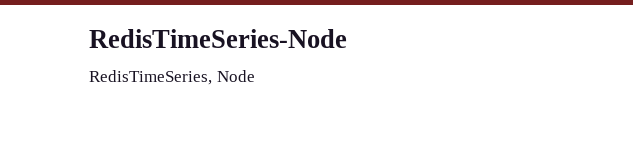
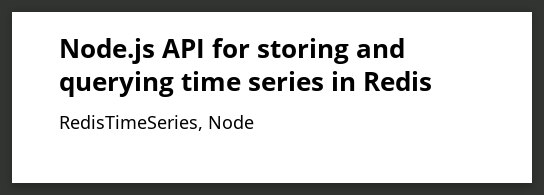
[89,29,347,48] RedisTimeSeries-Node -> [59,38,405,64] [59,71,432,97] Node.js API for storing and querying time series in Redis

